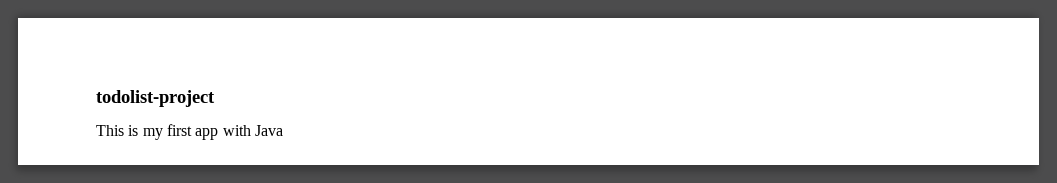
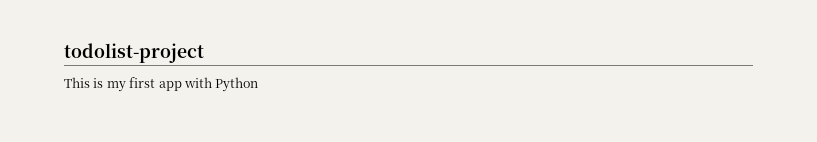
[254,125,283,136] Java -> [215,77,259,92] Python

